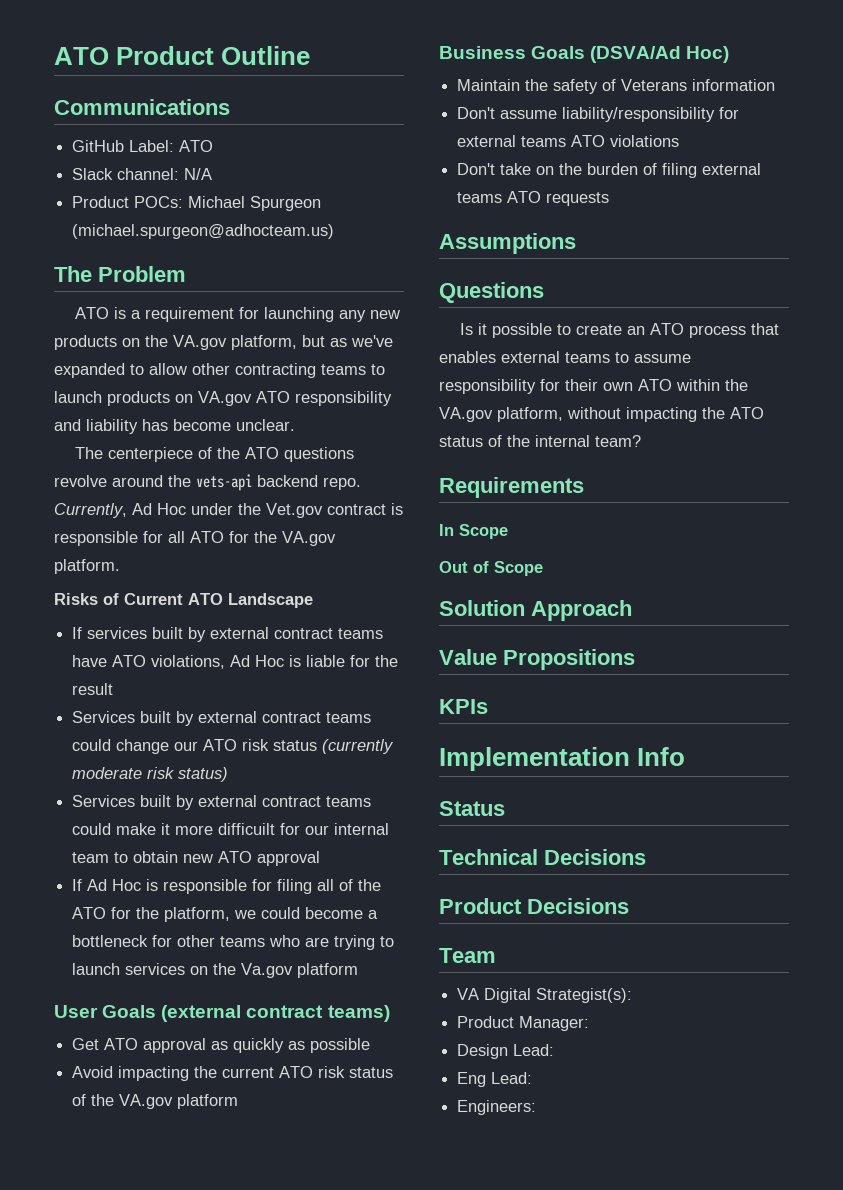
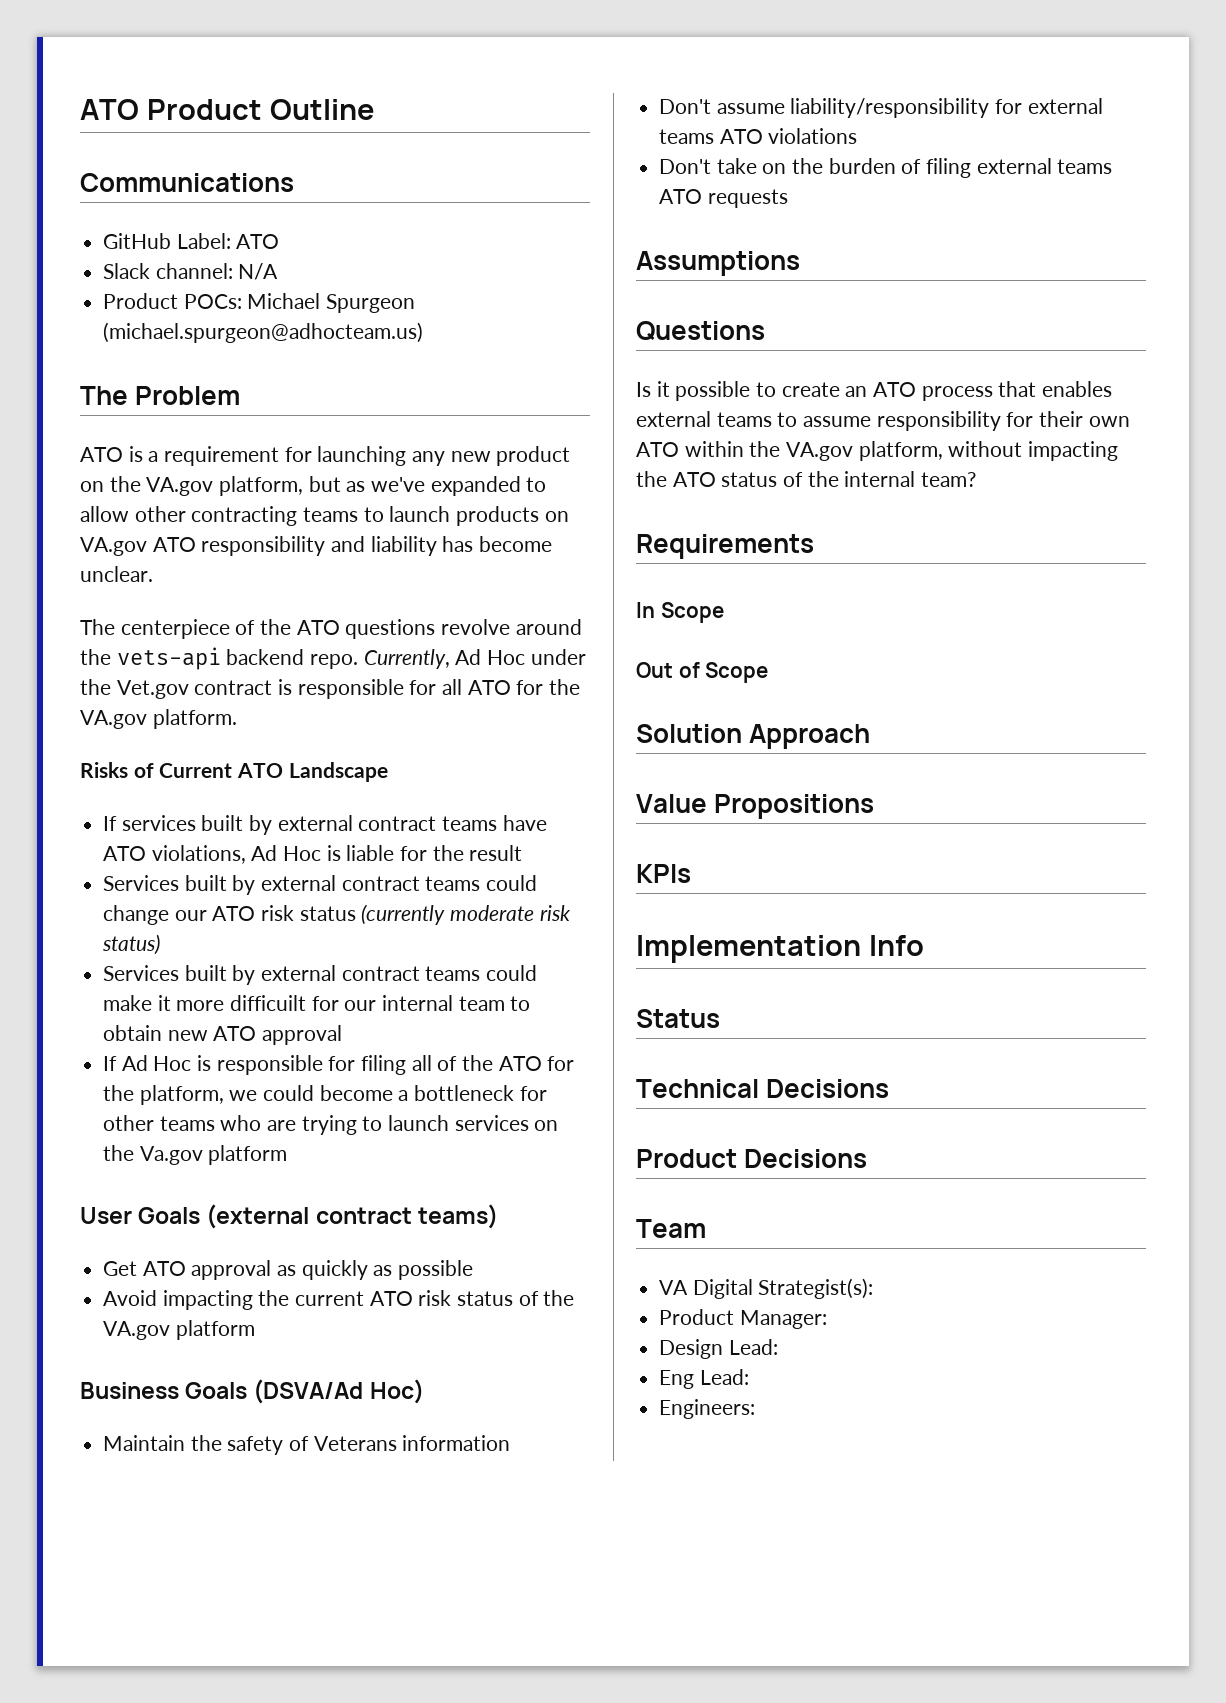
[54,335,117,350] products -> [496,446,571,466] product

